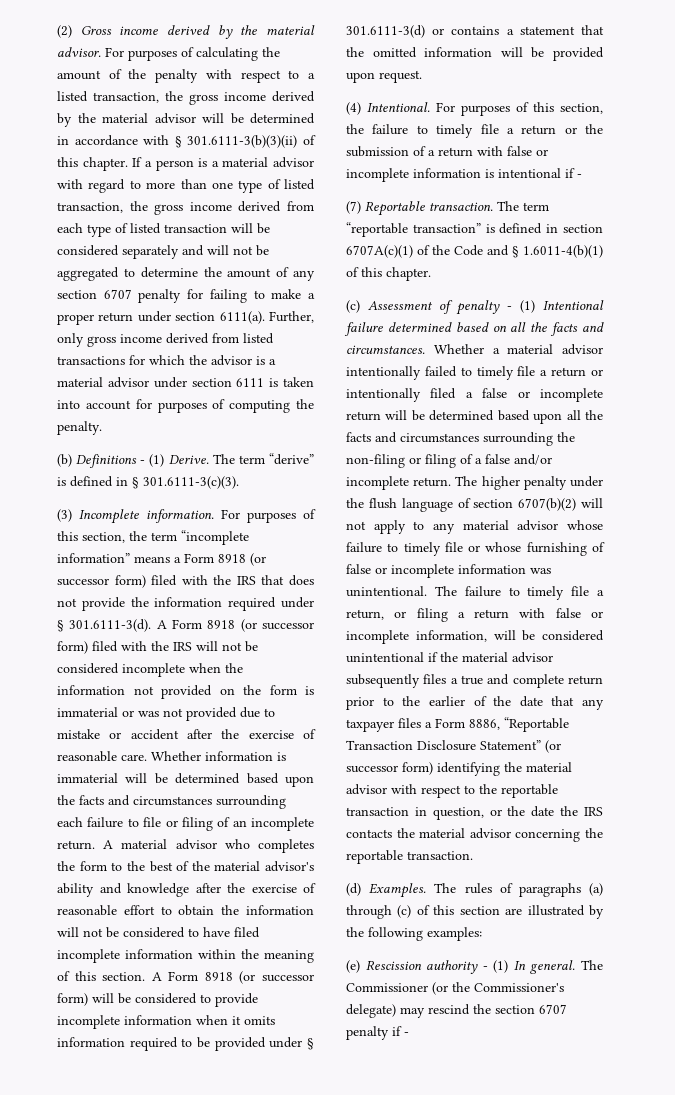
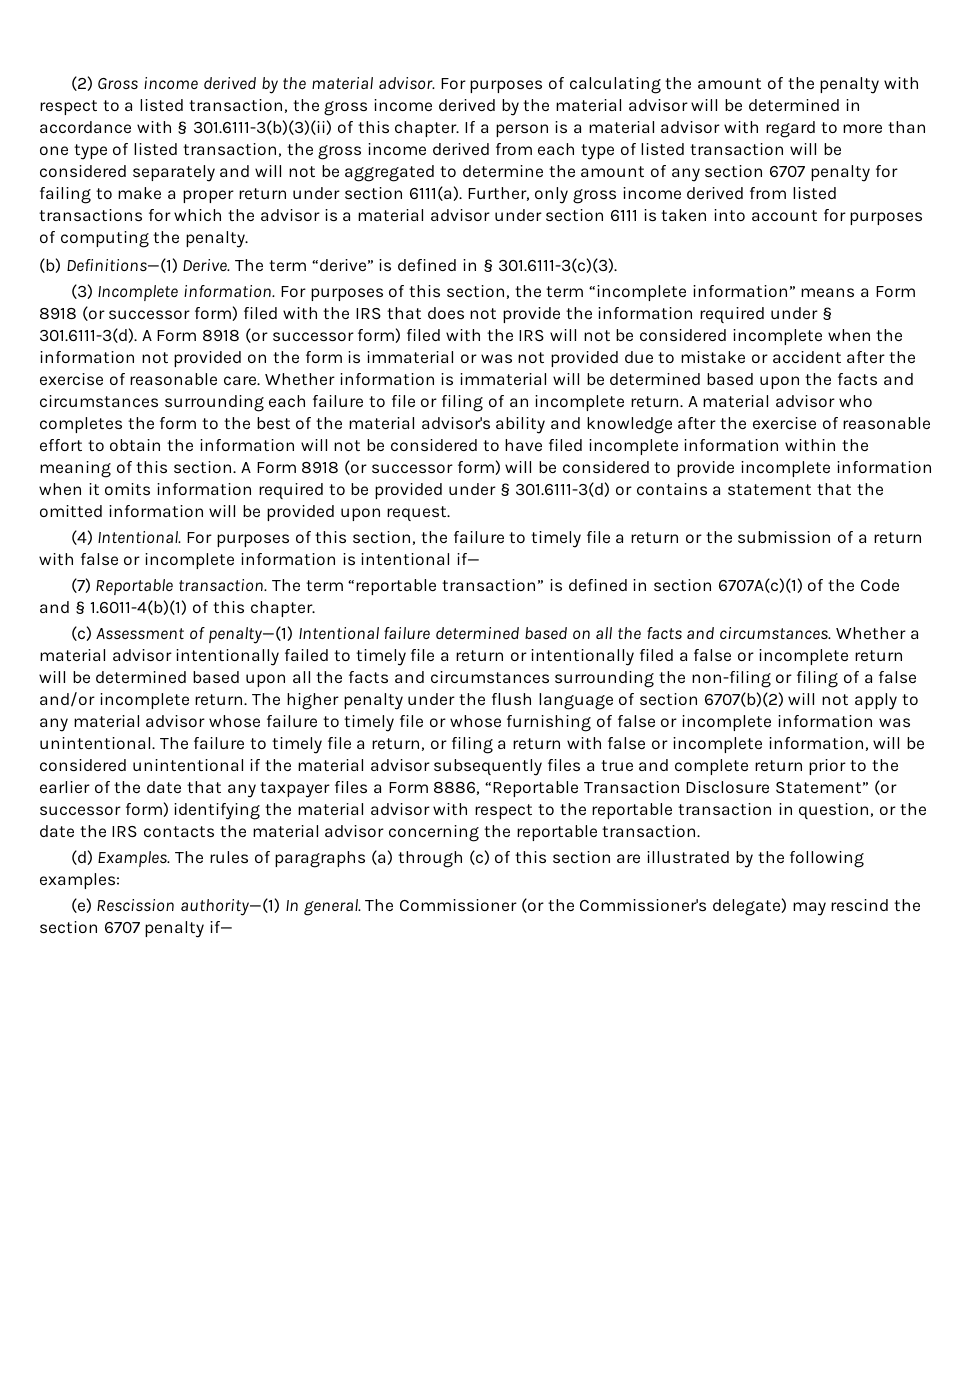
[76,454,165,468] Definitions - (1) -> [65,258,178,273] Definitions—(1)
[565,168,582,178] if - -> [456,552,481,565] if—
[456,300,535,315] penalty - (1) -> [207,626,293,644] penalty—(1)
[426,960,509,974] authority - (1) -> [180,898,281,916] authority—(1)
[392,1026,409,1036] if - -> [209,920,234,933] if—

